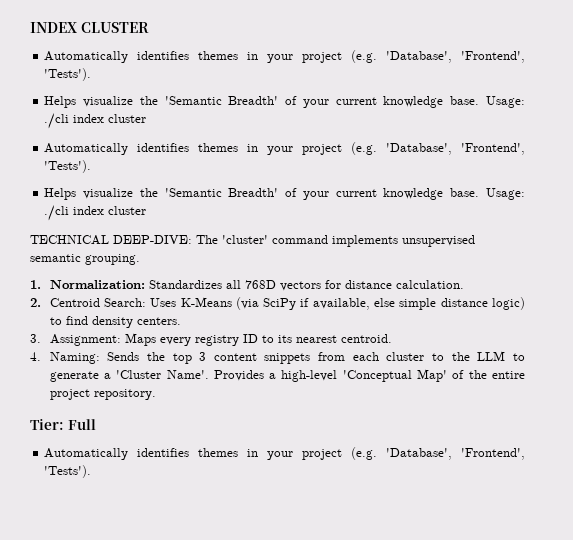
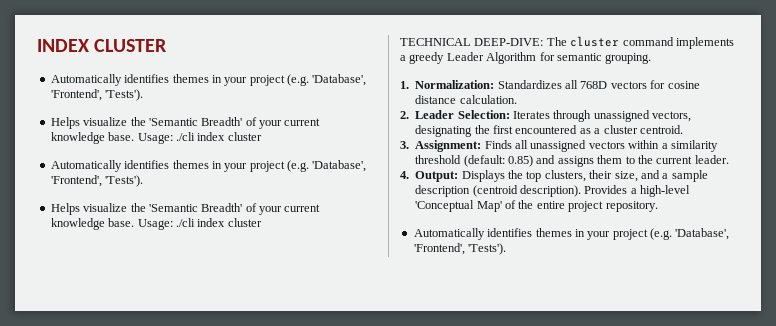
[222,235,268,244] 'cluster' -> [570,36,620,47] cluster
[402,235,475,247] unsupervised -> [400,52,555,64] a greedy Leader Algorithm for
(341, 284) none -> [667,81,700,89] cosine
[49,297,525,310] [49,316,181,328] [30,333,392,346] [30,351,525,364] [49,370,209,382] Centroid Search: Uses K-Means (via SciPy if available, else simple distance logic) to find density centers. // 3. Assignment: Maps every registry ID to its nearest centroid. // 4. Naming: Sends the top 3 content snippets from each cluster to the LLM to generate a 'Cluster Name'. -> [415,110,692,122] [415,125,683,137] [400,140,718,152] [415,155,729,167] [400,170,708,182] [415,185,581,197] Leader Selection: Iterates through unassigned vectors, designating the first encountered as a cluster centroid. // 3. Assignment: Finds all unassigned vectors within a similarity threshold (default: 0.85) and assigns them to the current leader. // 4. Output: Displays the top clusters, their size, and a sample description (centroid description).
[30,419,96,430] // Tier: Full -> (658, 206) none

